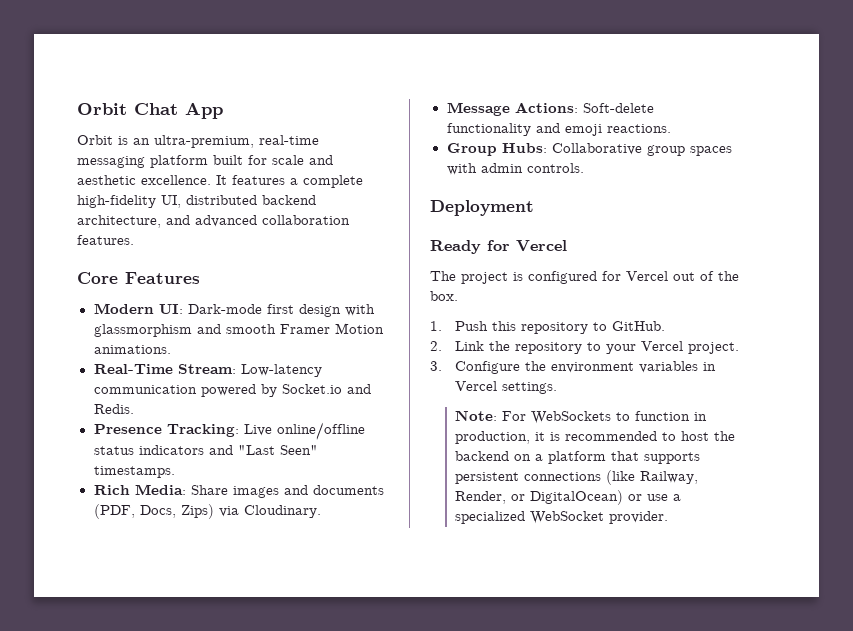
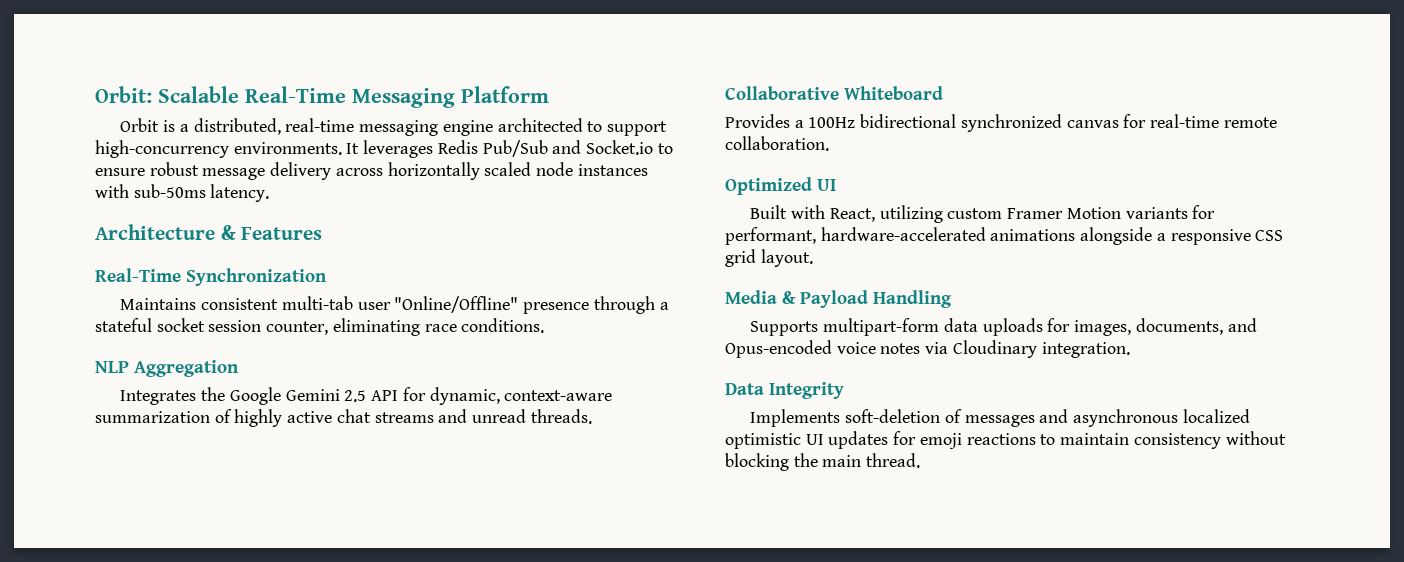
[77,102,223,119] [77,135,319,148] [77,155,333,168] [77,175,363,188] [77,195,316,208] [77,215,350,228] [77,235,134,245] [77,272,200,284] [93,303,375,317] [93,323,384,337] [93,345,171,354] [93,364,322,377] [93,384,371,397] [93,404,134,414] [93,422,365,440] [93,445,318,455] [93,466,175,478] [93,484,384,498] [93,504,321,519] [446,102,654,116] [446,123,671,136] [446,143,732,156] [446,163,584,175] [430,200,534,216] [430,240,567,254] [430,271,739,284] [430,291,458,301] [430,321,666,334] [430,341,740,354] [430,361,717,374] [455,381,558,394] [455,410,708,424] [455,431,736,444] [455,451,701,464] [455,470,699,485] [455,490,682,505] [455,511,669,524] Orbit Chat App // Orbit is an ultra-premium, real-time messaging platform built for scale and aesthetic excellence. It features a complete high-fidelity UI, distributed backend architecture, and advanced collaboration features. // Core Features // Modern UI: Dark-mode first design with glassmorphism and smooth Framer Motion animations. // Real-Time Stream: Low-latency communication powered by Socket.io and Redis. // Presence Tracking: Live online/offline status indicators and "Last Seen" timestamps. // Rich Media: Share images and documents (PDF, Docs, Zips) via Cloudinary. // Message Actions: Soft-delete functionality and emoji reactions. // Group Hubs: Collaborative group spaces with admin controls. // Deployment // Ready for Vercel // The project is configured for Vercel out of the box. // 1. Push this repository to GitHub. // 2. Link the repository to your Vercel project. // 3. Configure the environment variables in Vercel settings. // Note: For WebSockets to function in production, it is recommended to host the backend on a platform that supports persistent connections (like Railway, Render, or DigitalOcean) or use a specialized WebSocket provider. -> [95,86,549,108] [120,118,667,136] [95,140,673,158] [95,162,648,180] [95,184,270,202] [95,224,323,240] [95,268,328,286] [120,296,669,314] [95,318,545,336] [95,360,240,377] [120,387,613,405] [95,409,592,427] [725,86,944,100] [725,114,1277,132] [725,136,829,151] [725,177,837,195] [750,205,1216,223] [725,227,1284,245] [725,249,813,267] [725,290,953,308] [750,318,1257,336] [725,340,1130,358] [725,382,845,399] [750,409,1250,427] [725,431,1286,449] [725,453,921,471] Orbit: Scalable Real-Time Messaging Platform // Orbit is a distributed, real-time messaging engine architected to support high-concurrency environments. It leverages Redis Pub/Sub and Socket.io to ensure robust message delivery across horizontally scaled node instances with sub-50ms latency. // Architecture & Features // Real-Time Synchronization // Maintains consistent multi-tab user "Online/Offline" presence through a stateful socket session counter, eliminating race conditions. // NLP Aggregation // Integrates the Google Gemini 2.5 API for dynamic, context-aware summarization of highly active chat streams and unread threads. // Collaborative Whiteboard // Provides a 100Hz bidirectional synchronized canvas for real-time remote collaboration. // Optimized UI // Built with React, utilizing custom Framer Motion variants for performant, hardware-accelerated animations alongside a responsive CSS grid layout. // Media & Payload Handling // Supports multipart-form data uploads for images, documents, and Opus-encoded voice notes via Cloudinary integration. // Data Integrity // Implements soft-deletion of messages and asynchronous localized optimistic UI updates for emoji reactions to maintain consistency without blocking the main thread.

